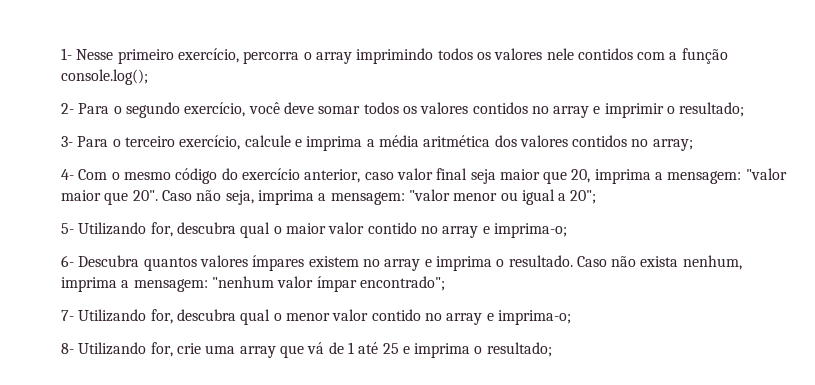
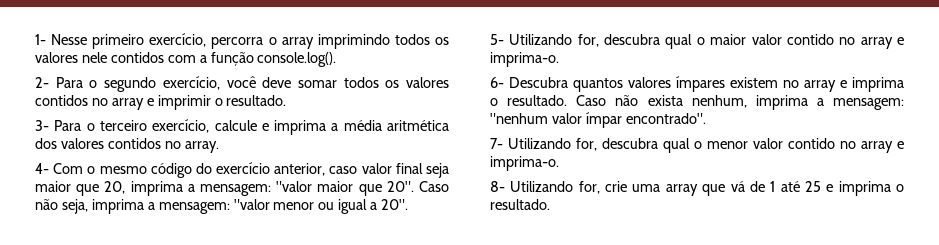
[61,69,148,85] console.log(); -> [257,52,337,67] console.log().
[679,102,745,117] resultado; -> [226,95,287,106] resultado.
[652,139,693,151] array; -> [184,141,219,153] array.
[570,190,597,204] 20"; -> [381,199,409,210] 20".
[493,223,567,238] imprima-o; -> [490,52,559,67] imprima-o.
[359,276,445,291] encontrado"; -> [625,113,706,124] encontrado".
[497,310,571,325] imprima-o; -> [490,156,559,171] imprima-o.
[486,342,552,357] resultado; -> [490,199,550,210] resultado.

